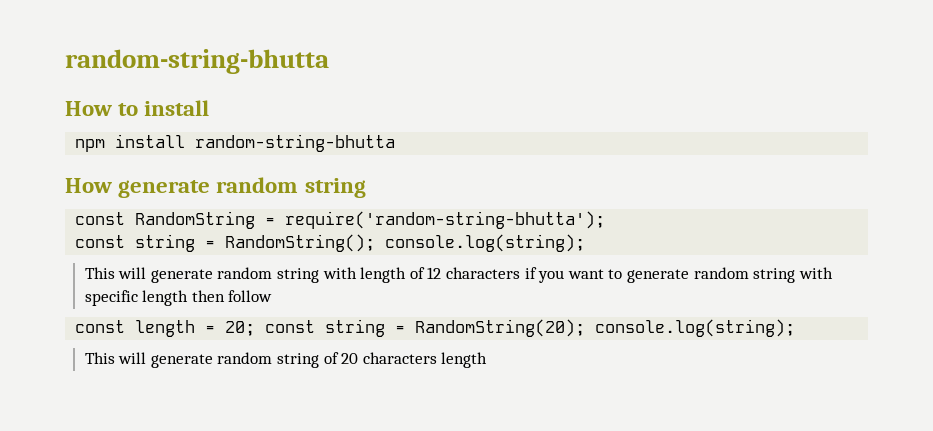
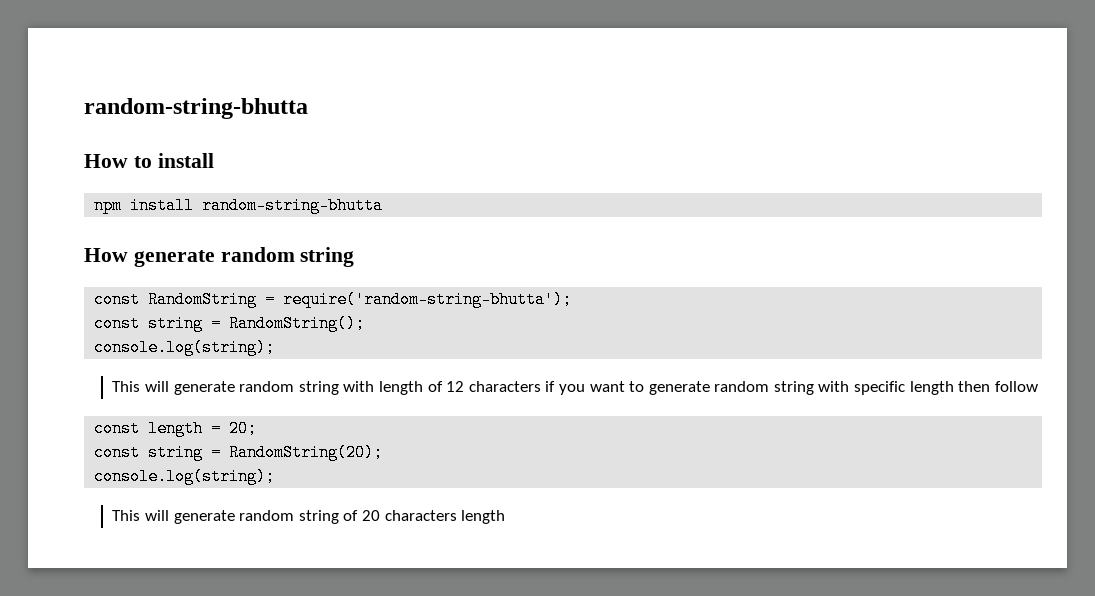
(376, 243) none -> (366, 323) //
(256, 328) none -> (258, 428) //
(586, 328) none -> (384, 452) //

